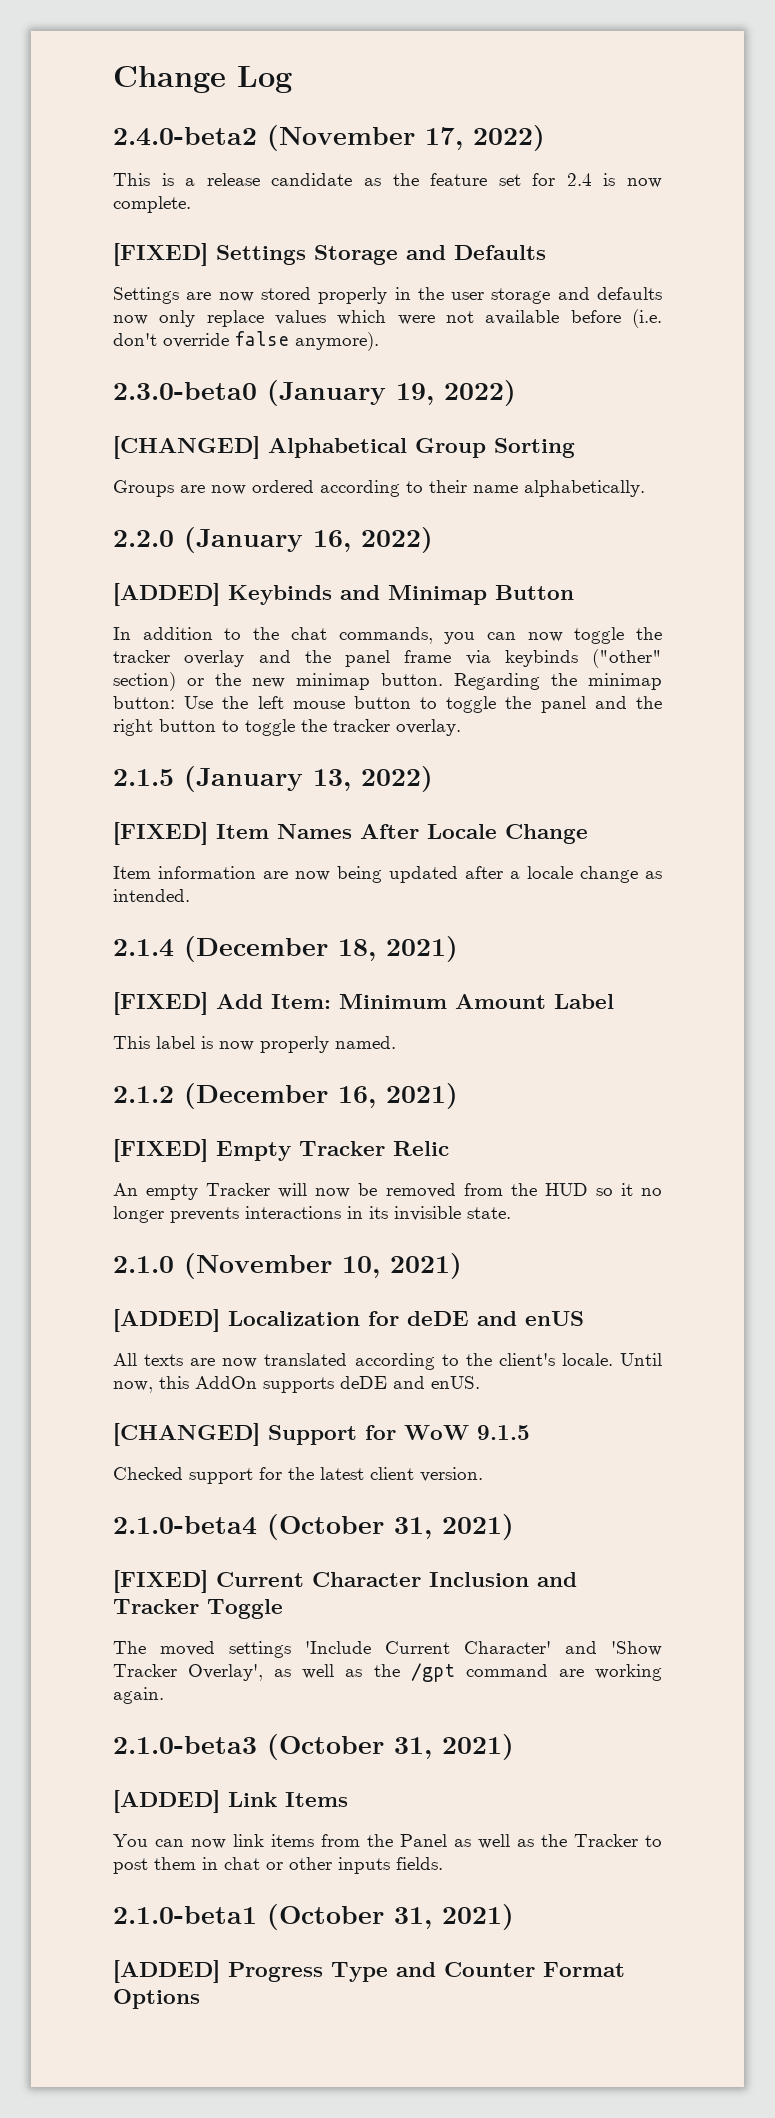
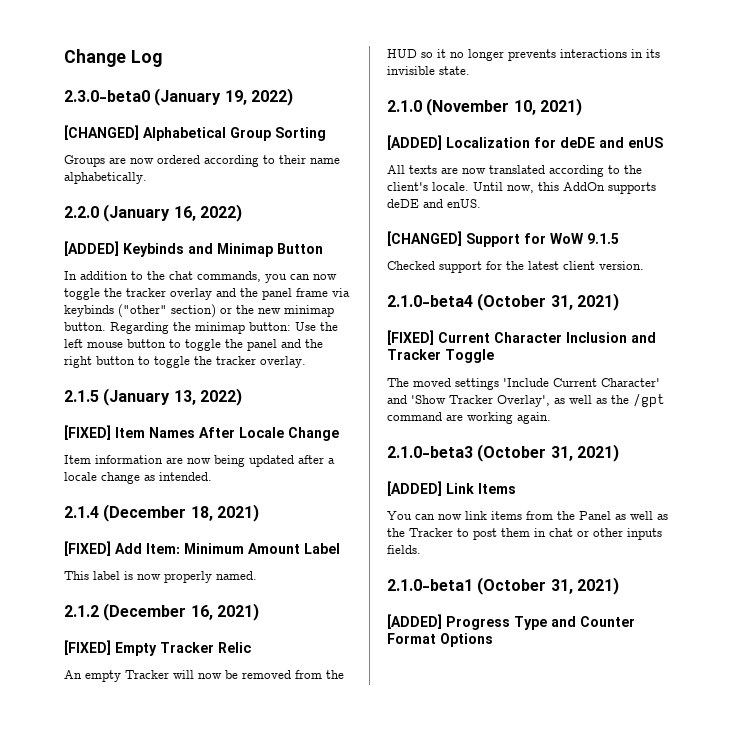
[113,125,545,151] [113,173,662,188] [113,196,191,213] [113,243,546,266] [113,287,663,304] [113,309,662,328] [113,331,379,351] // 2.4.0-beta2 (November 17, 2022) // This is a release candidate as the feature set for 2.4 is now complete. // [FIXED] Settings Storage and Defaults // Settings are now stored properly in the user storage and defaults now only replace values which were not available before (i.e. don't override false anymore). -> (162, 58) none

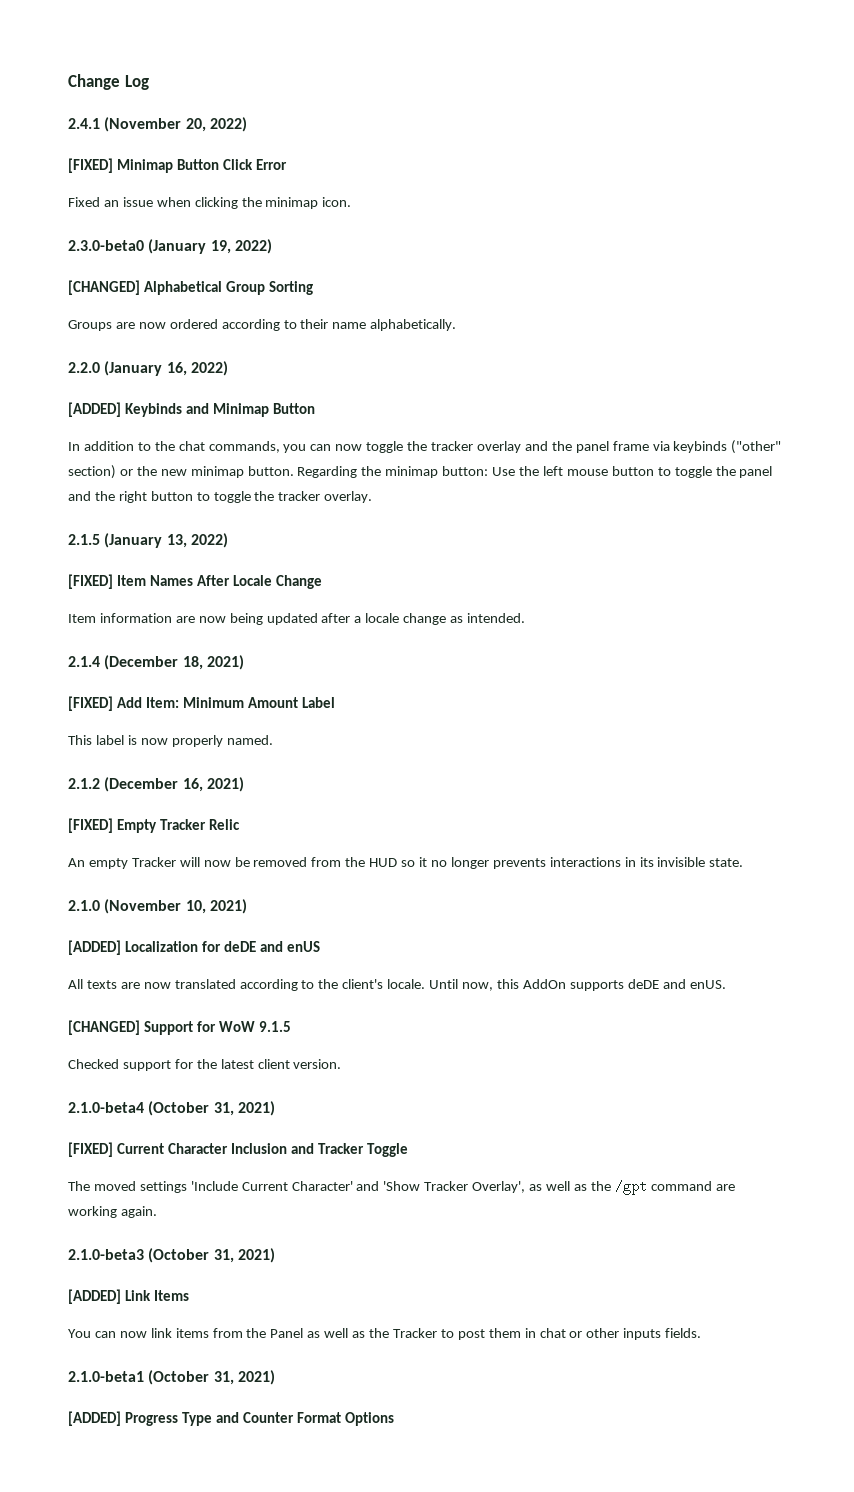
(162, 58) none -> [68,117,247,132] [68,158,288,173] [68,197,352,209] // 2.4.1 (November 20, 2022) // [FIXED] Minimap Button Click Error // Fixed an issue when clicking the minimap icon.

